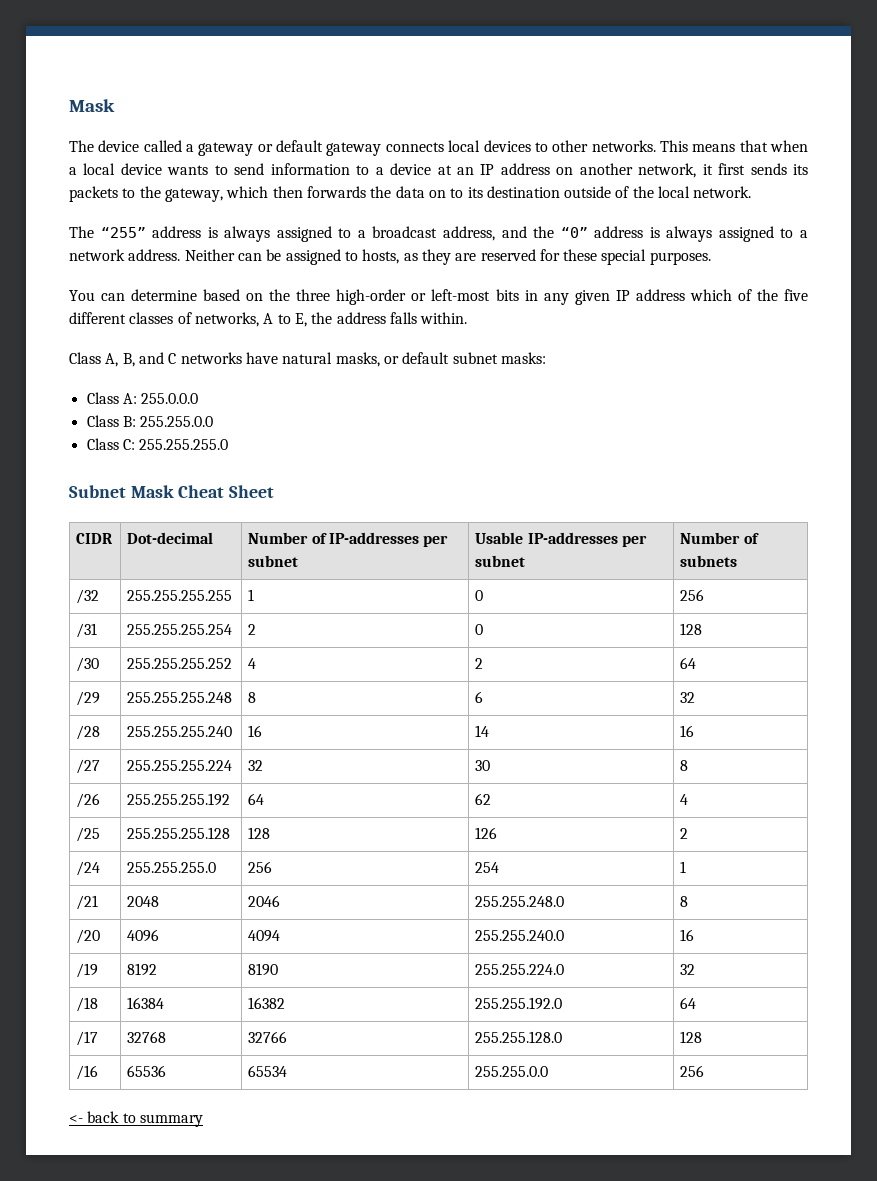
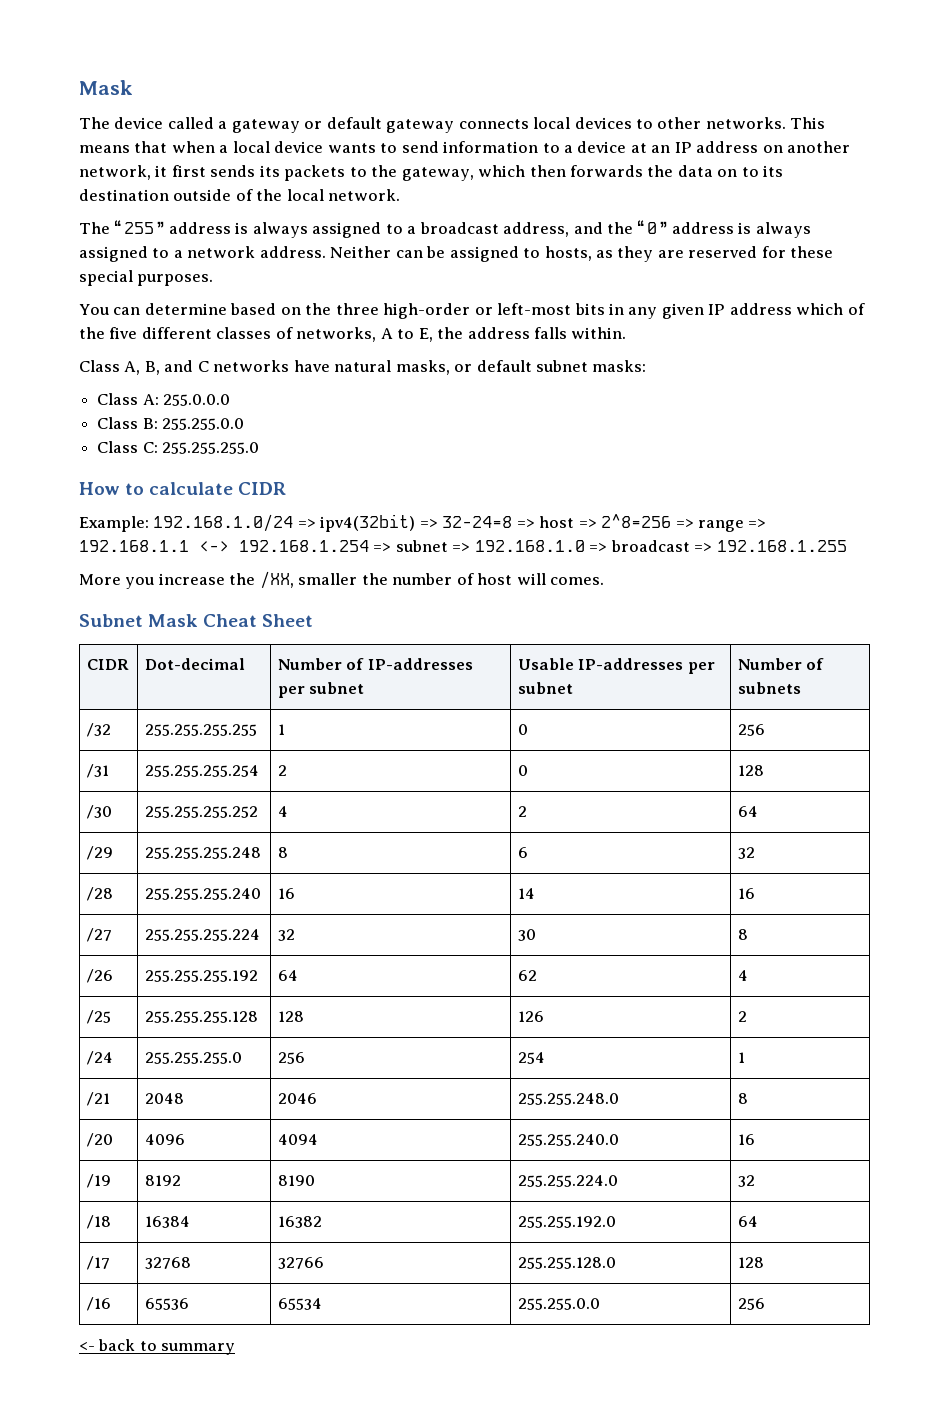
(229, 444) none -> [79,482,287,495] [79,514,767,532] [79,540,847,552] [79,571,605,589] // How to calculate CIDR // Example: 192.168.1.0/24 => ipv4(32bit) => 32-24=8 => host => 2^8=256 => range => 192.168.1.1 <-> 192.168.1.254 => subnet => 192.168.1.0 => broadcast => 192.168.1.255 // More you increase the /XX, smaller the number of host will comes.

